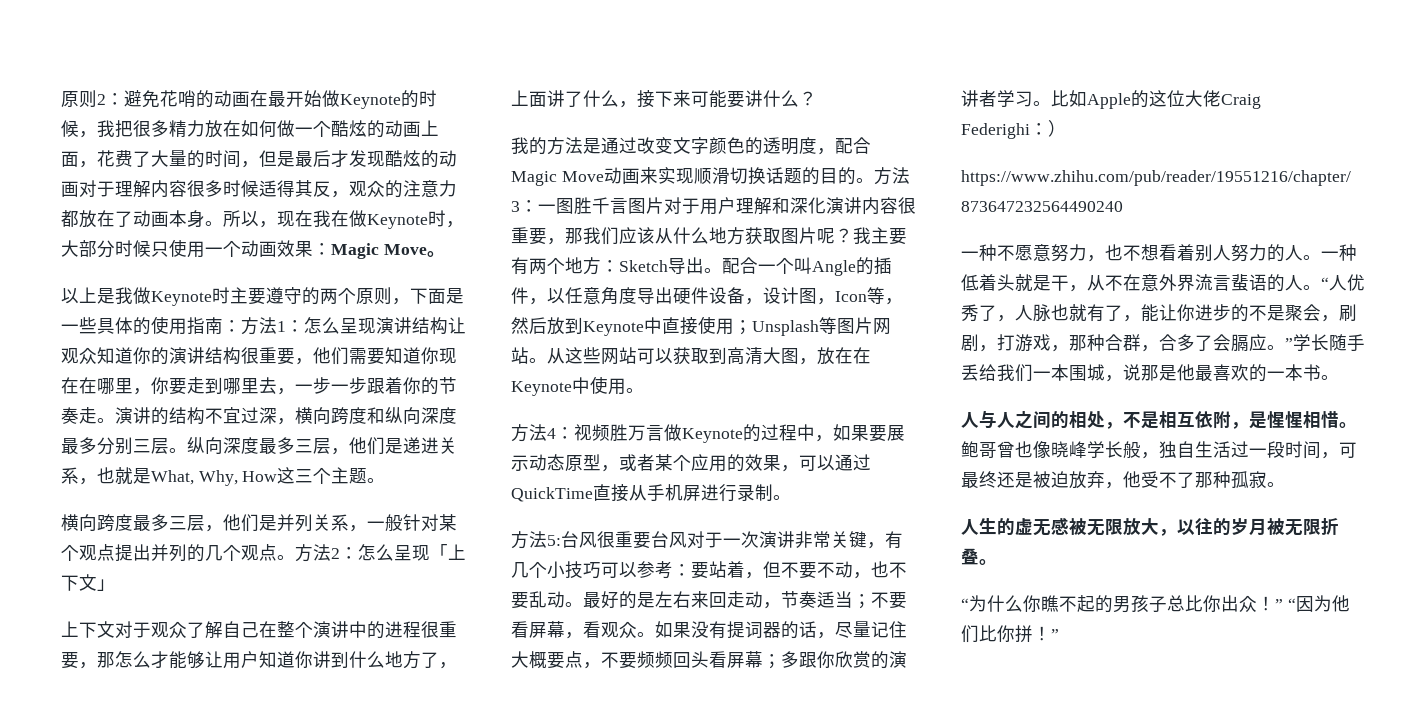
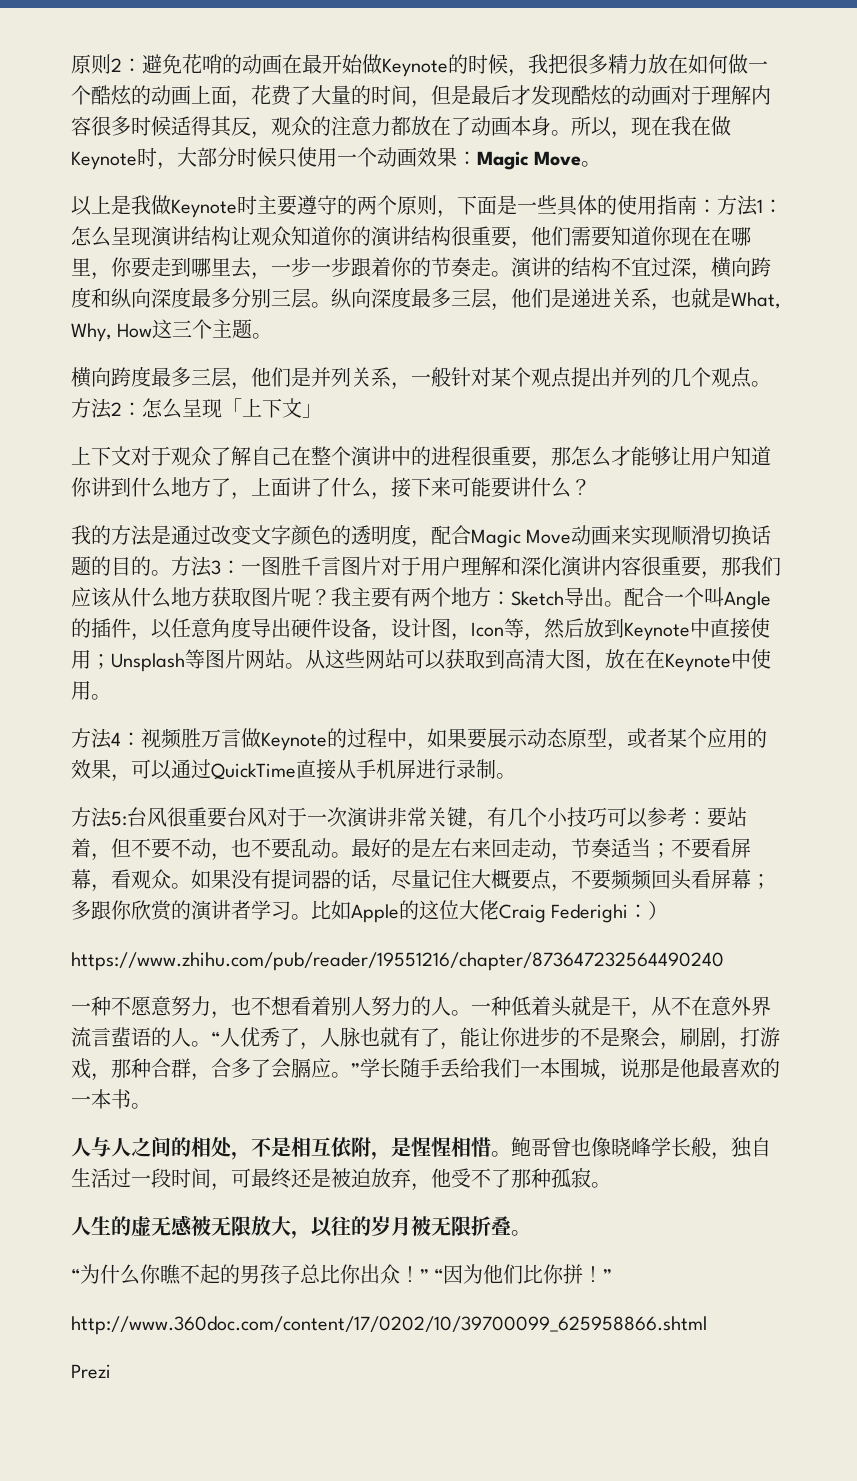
(1059, 634) none -> [71,1316,707,1335] [71,1364,111,1379] // http://www.360doc.com/content/17/0202/10/39700099_625958866.shtml // Prezi

